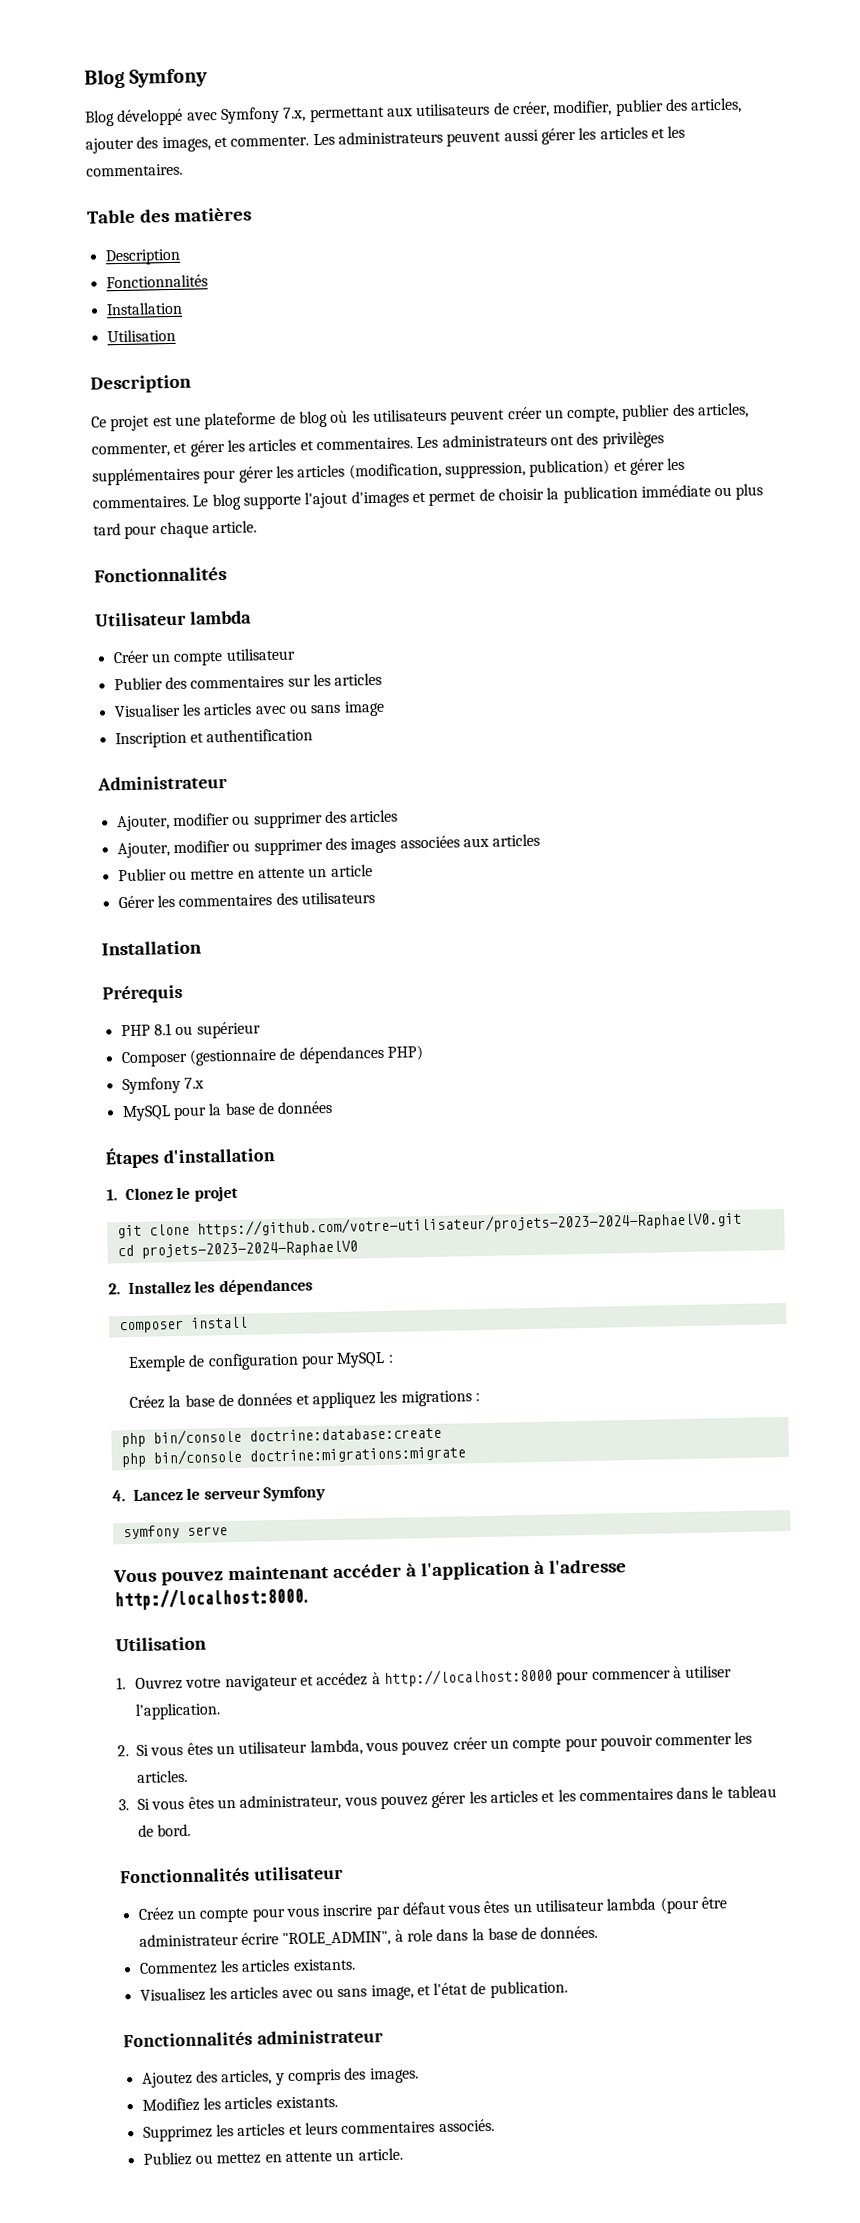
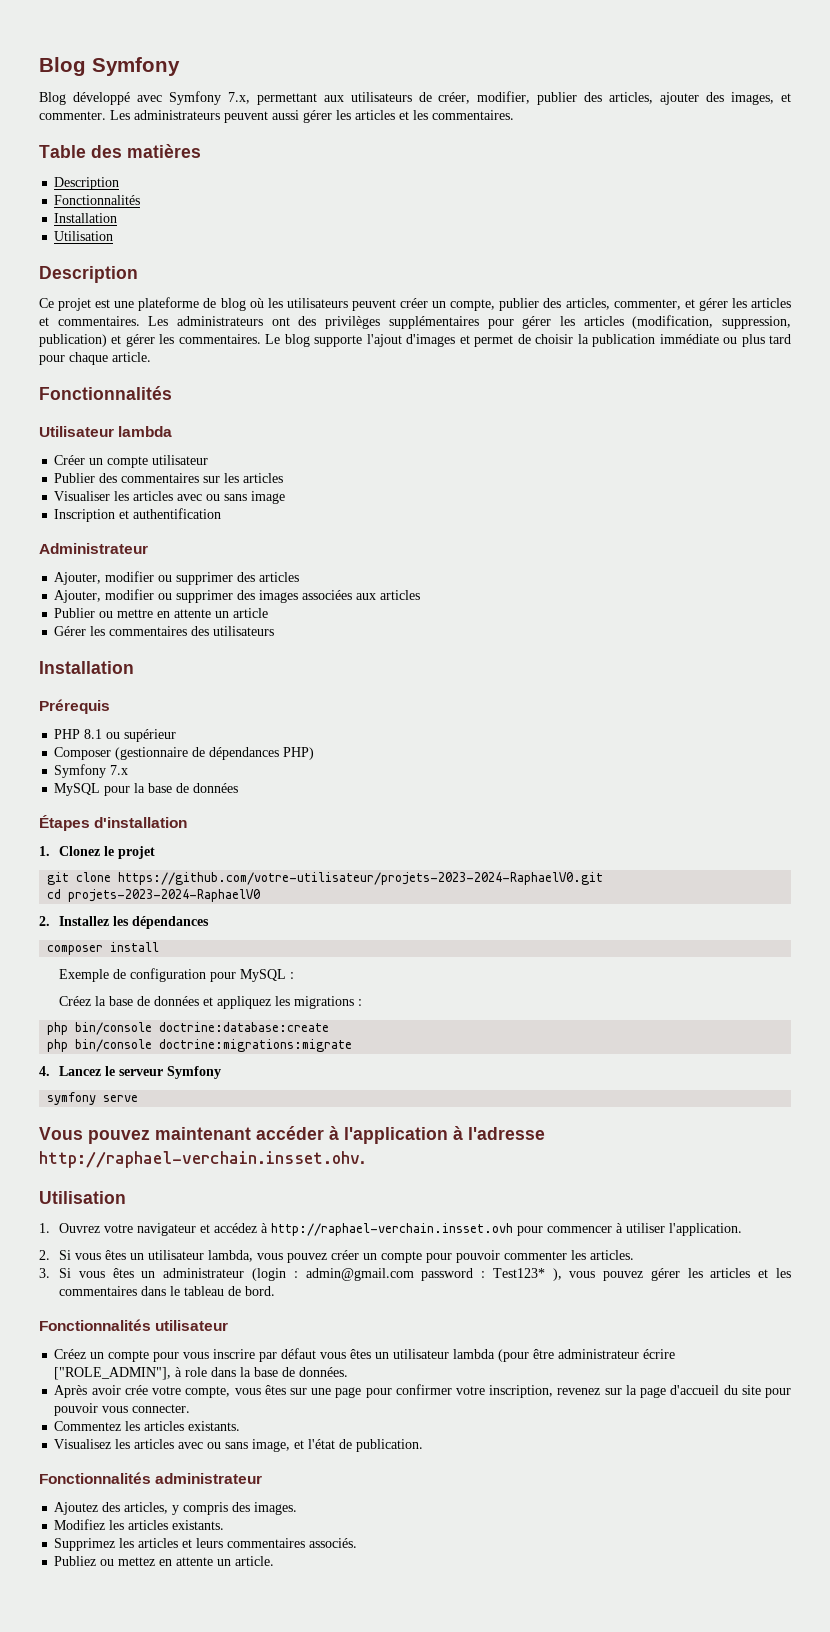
[114,1586,308,1611] http://localhost:8000. -> [39,1151,365,1168] http://raphael-verchain.insset.ohv.
[383,1667,553,1688] http://localhost:8000 -> [271,1223,514,1236] http://raphael-verchain.insset.ovh
[239,1793,342,1811] administrateur, -> [163,1268,562,1281] administrateur (login : admin@gmail.com password : Test123* ),
[282,1930,392,1948] "ROLE_ADMIN", -> [54,1367,172,1380] ["ROLE_ADMIN"],
(599, 1932) none -> [54,1384,791,1398] [54,1403,191,1416] // Après avoir crée votre compte, vous êtes sur une page pour confirmer votre inscription, revenez sur la page d'accueil du site pour pouvoir vous connecter.

